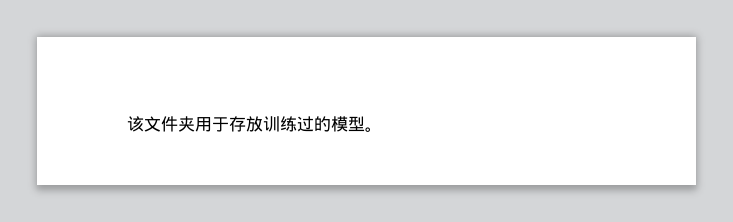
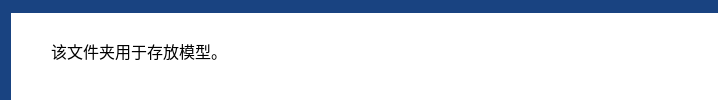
[263,116,331,132] 训练过的 -> (179, 52) none

